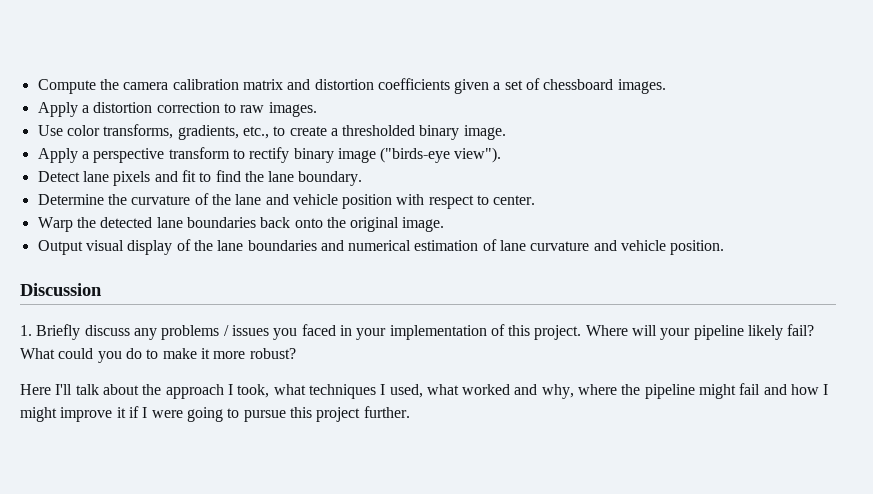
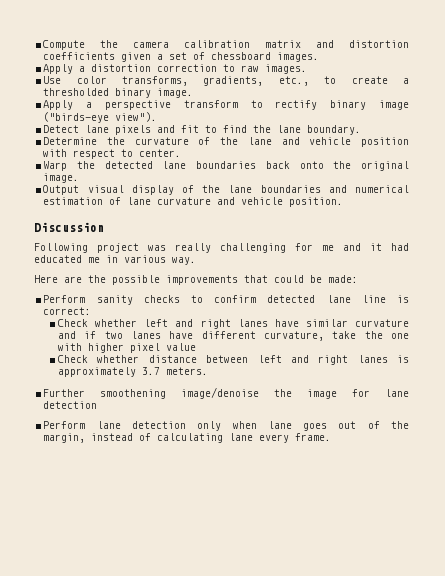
[20,324,815,340] [20,348,296,363] [20,383,829,399] [20,406,410,422] 1. Briefly discuss any problems / issues you faced in your implementation of this project. Where will your pipeline likely fail? What could you do to make it more robust? // Here I'll talk about the approach I took, what techniques I used, what worked and why, where the pipeline might fail and how I might improve it if I were going to pursue this project further. -> [34,243,409,253] [34,255,196,265] [34,275,358,285] [43,295,410,305] [43,307,92,315] [58,319,410,329] [58,331,409,341] [58,343,197,353] [58,355,410,365] [58,367,209,377] [43,387,409,399] [43,401,98,409] [43,421,409,431] [43,433,332,443] Following project was really challenging for me and it had educated me in various way. // Here are the possible improvements that could be made: // Perform sanity checks to confirm detected lane line is correct: // Check whether left and right lanes have similar curvature and if two lanes have different curvature, take the one with higher pixel value // Check whether distance between left and right lanes is approximately 3.7 meters. // Further smoothening image/denoise the image for lane detection // Perform lane detection only when lane goes out of the margin, instead of calculating lane every frame.

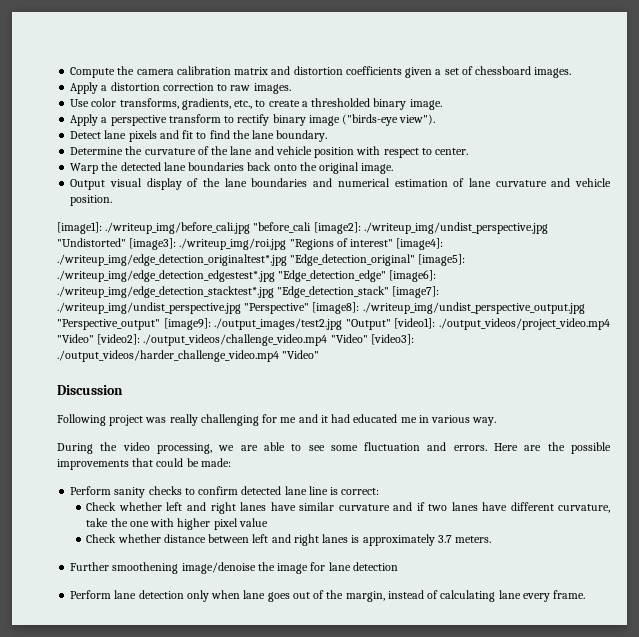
(344, 202) none -> [57,222,548,234] [57,238,444,250] [57,254,466,266] [57,270,437,282] [57,286,440,298] [57,302,585,314] [57,318,610,330] [57,334,414,346] [57,350,320,362] // [image1]: ./writeup_img/before_cali.jpg "before_cali [image2]: ./writeup_img/undist_perspective.jpg "Undistorted" [image3]: ./writeup_img/roi.jpg "Regions of interest" [image4]: ./writeup_img/edge_detection_originaltest*.jpg "Edge_detection_original" [image5]: ./writeup_img/edge_detection_edgestest*.jpg "Edge_detection_edge" [image6]: ./writeup_img/edge_detection_stacktest*.jpg "Edge_detection_stack" [image7]: ./writeup_img/undist_perspective.jpg "Perspective" [image8]: ./writeup_img/undist_perspective_output.jpg "Perspective_output" [image9]: ./output_images/test2.jpg "Output" [video1]: ./output_videos/project_video.mp4 "Video" [video2]: ./output_videos/challenge_video.mp4 "Video" [video3]: ./output_videos/harder_challenge_video.mp4 "Video"
(196, 261) none -> [57,442,487,454] During the video processing, we are able to see some fluctuation and errors.

